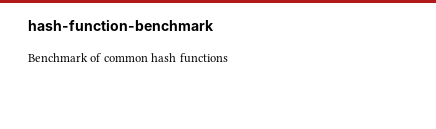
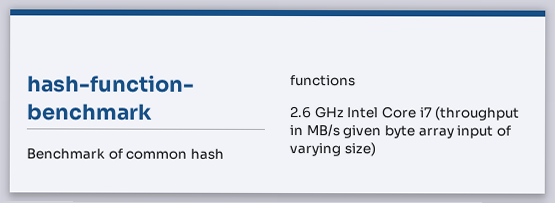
(228, 58) none -> [289,106,520,121] [289,124,511,139] [289,142,376,157] // 2.6 GHz Intel Core i7 (throughput in MB/s given byte array input of varying size)

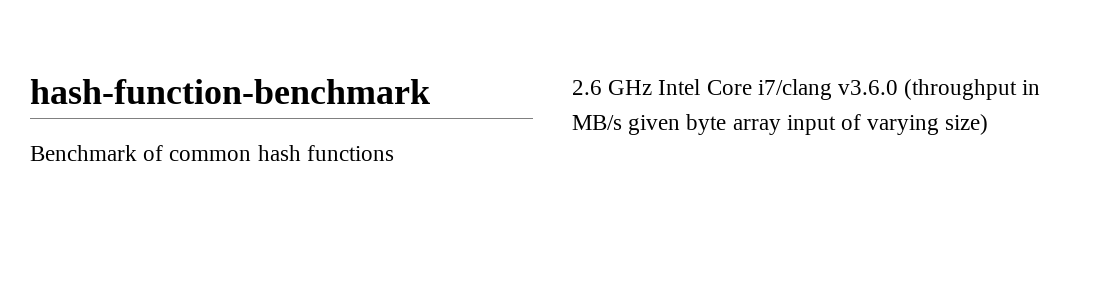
[418,107,432,118] i7 -> [757,79,899,100] i7/clang v3.6.0

